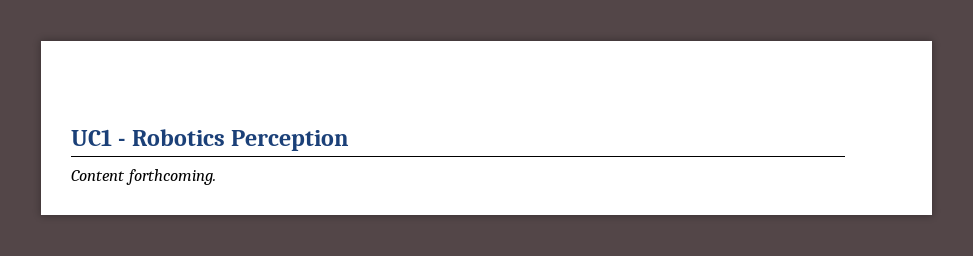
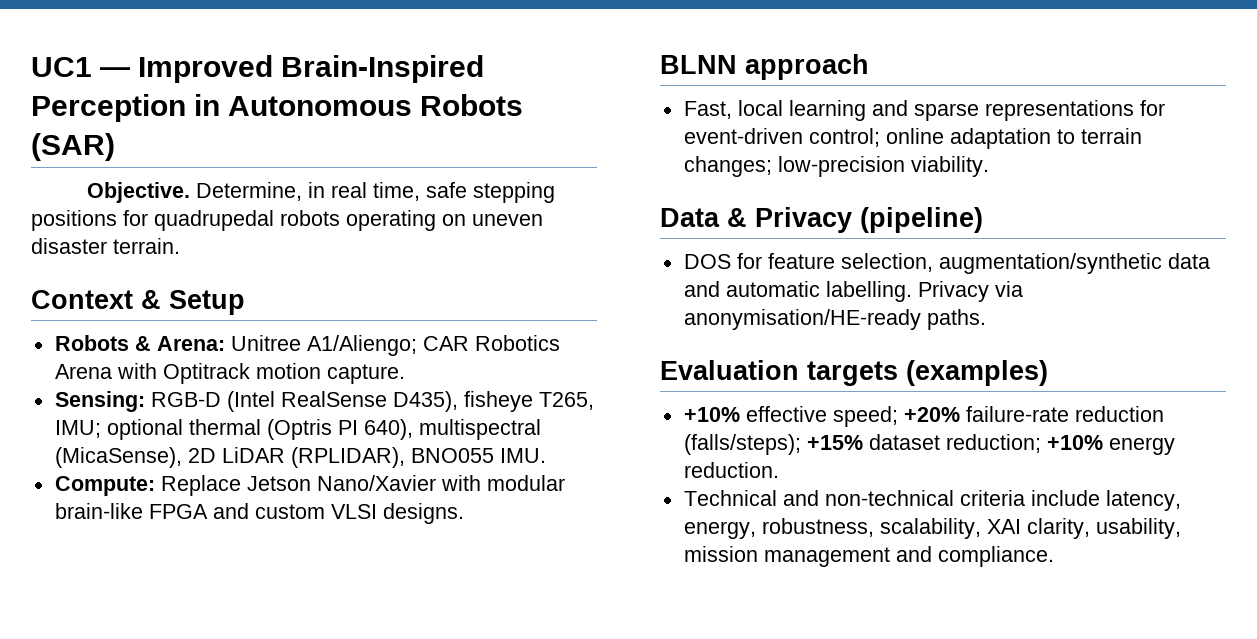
[118,129,350,151] [71,169,216,185] - Robotics Perception // Content forthcoming. -> [100,55,485,83] [31,94,524,122] [31,133,115,161] [86,182,555,203] [31,210,543,231] [31,238,180,254] [31,290,245,315] [54,335,560,356] [54,363,405,384] [54,391,594,412] [54,419,541,440] [54,447,546,468] [54,475,565,496] [54,503,464,524] [660,54,869,80] [683,100,1165,121] [683,128,1142,149] [683,156,989,177] [660,207,983,233] [683,253,1210,274] [683,281,1023,302] [683,309,986,330] [660,360,1048,386] [683,406,1164,427] [683,434,1175,455] [683,462,779,478] [683,490,1181,511] [683,518,1181,539] [683,546,1054,567] — Improved Brain-Inspired Perception in Autonomous Robots (SAR) // Objective. Determine, in real time, safe stepping positions for quadrupedal robots operating on uneven disaster terrain. // Context & Setup // Robots & Arena: Unitree A1/Aliengo; CAR Robotics Arena with Optitrack motion capture. // Sensing: RGB-D (Intel RealSense D435), fisheye T265, IMU; optional thermal (Optris PI 640), multispectral (MicaSense), 2D LiDAR (RPLIDAR), BNO055 IMU. // Compute: Replace Jetson Nano/Xavier with modular brain-like FPGA and custom VLSI designs. // BLNN approach // Fast, local learning and sparse representations for event-driven control; online adaptation to terrain changes; low-precision viability. // Data & Privacy (pipeline) // DOS for feature selection, augmentation/synthetic data and automatic labelling. Privacy via anonymisation/HE-ready paths. // Evaluation targets (examples) // +10% effective speed; +20% failure-rate reduction (falls/steps); +15% dataset reduction; +10% energy reduction. // Technical and non-technical criteria include latency, energy, robustness, scalability, XAI clarity, usability, mission management and compliance.

